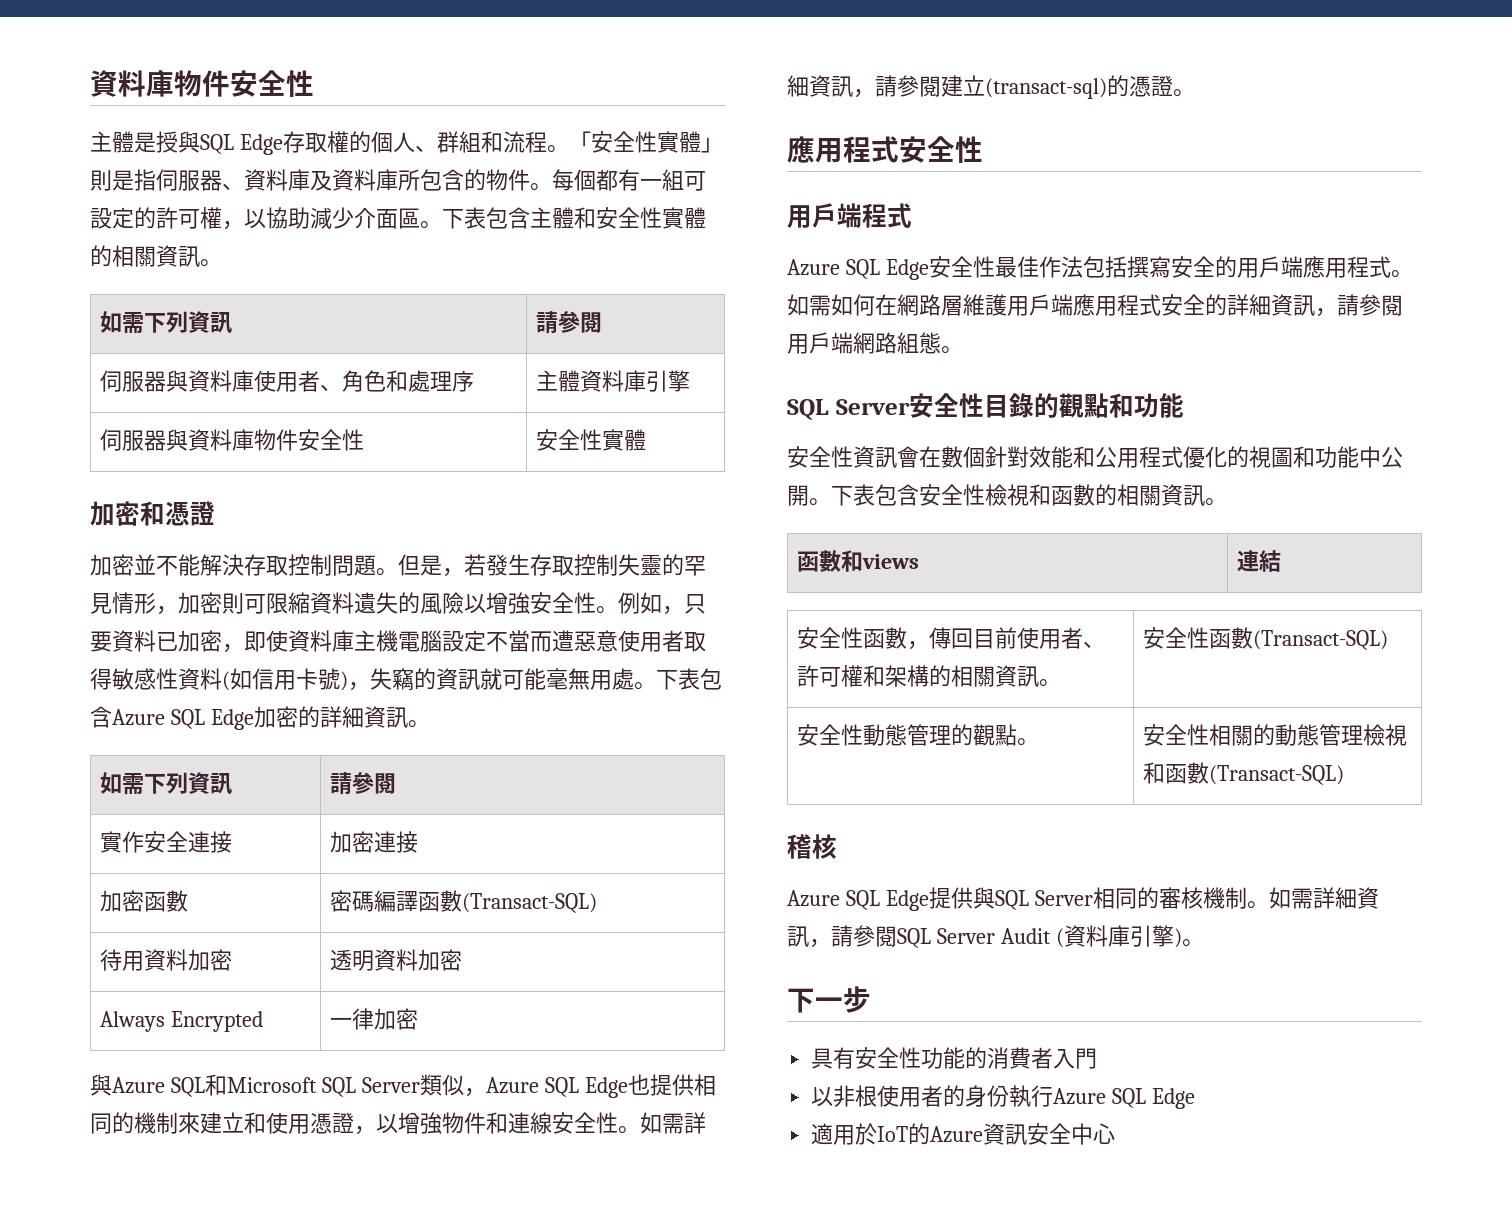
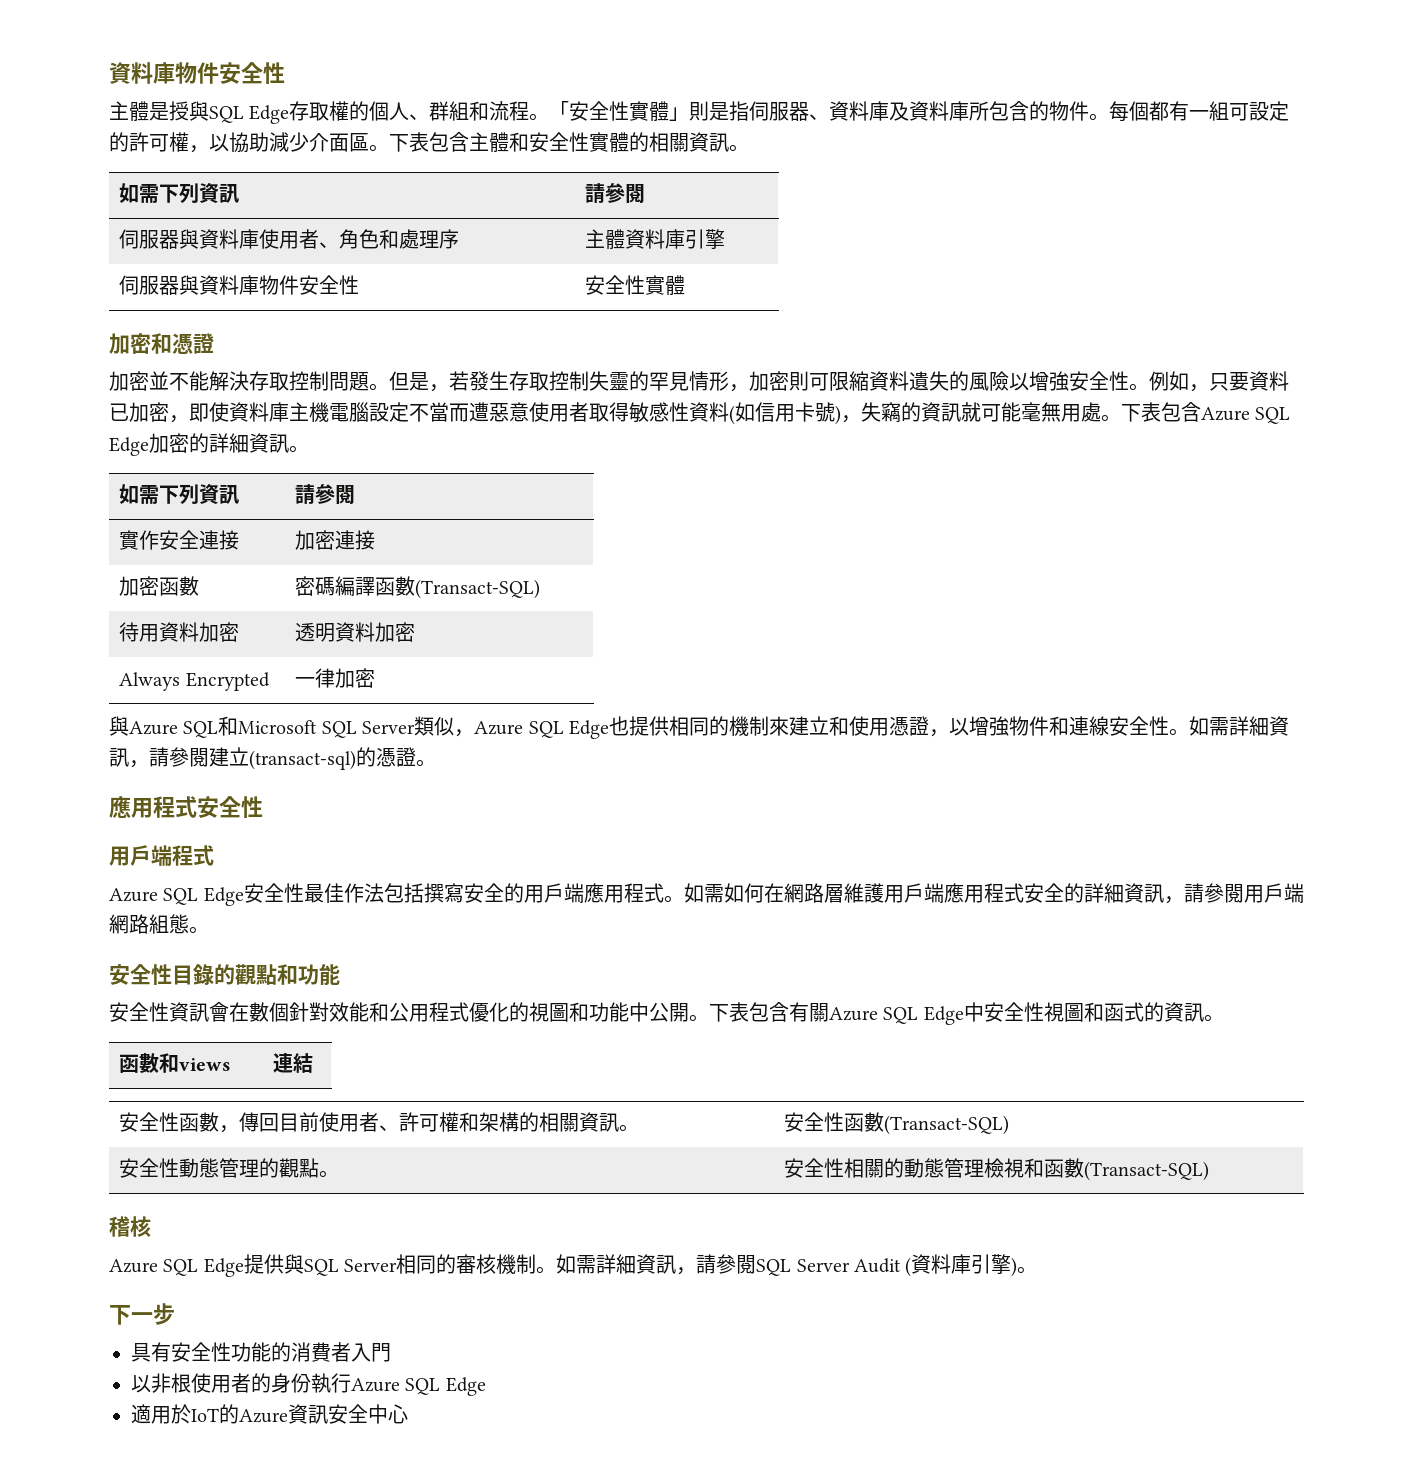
[787,399,910,420] SQL Server -> (209, 930) none
[919,484,1161,506] 安全性檢視和函數的相關 -> [789,1002,1164,1025] 有關Azure SQL Edge中安全性視圖和函式的

